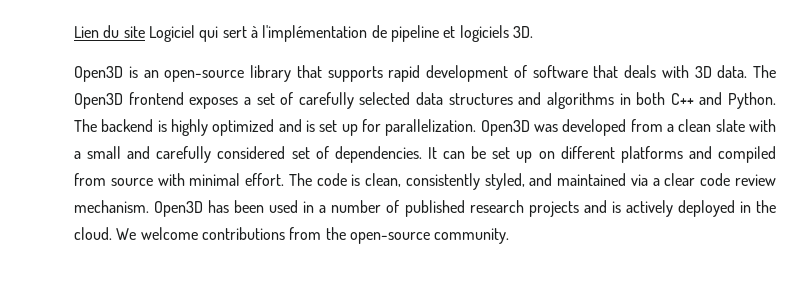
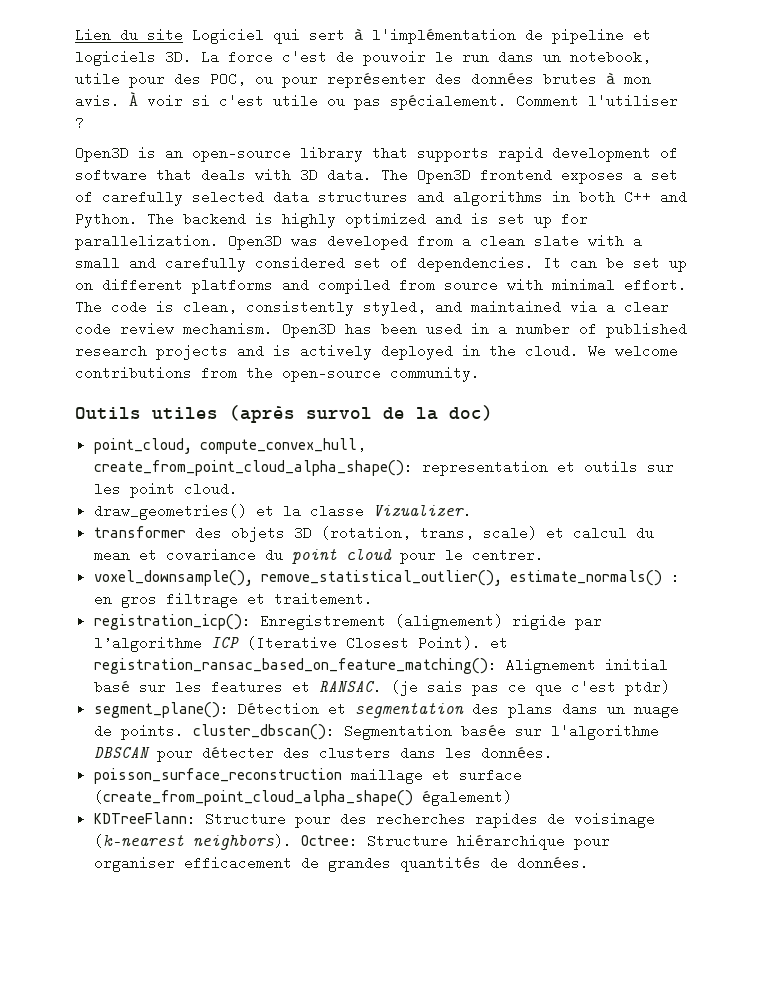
(533, 32) none -> [201,50,651,66] [75,72,651,88] [75,92,678,110] [75,116,84,130] La force c'est de pouvoir le run dans un notebook, utile pour des POC, ou pour représenter des données brutes à mon avis. À voir si c'est utile ou pas spécialement. Comment l'utiliser ?
(510, 236) none -> [75,405,493,423] [93,438,366,454] [93,460,674,476] [93,482,238,498] [93,504,472,520] [93,526,654,542] [93,548,544,564] [93,570,680,586] [93,592,373,608] [93,614,602,630] [93,636,508,652] [93,658,668,674] [93,680,670,696] [93,702,679,718] [93,724,659,740] [93,746,553,762] [93,768,522,784] [93,790,512,806] [93,812,655,828] [93,834,610,850] [93,856,589,872] // Outils utiles (après survol de la doc) // point_cloud, compute_convex_hull, create_from_point_cloud_alpha_shape(): representation et outils sur les point cloud. // draw_geometries() et la classe Vizualizer. // transformer des objets 3D (rotation, trans, scale) et calcul du mean et covariance du point cloud pour le centrer. // voxel_downsample(), remove_statistical_outlier(), estimate_normals() : en gros filtrage et traitement. // registration_icp(): Enregistrement (alignement) rigide par l’algorithme ICP (Iterative Closest Point). et registration_ransac_based_on_feature_matching(): Alignement initial basé sur les features et RANSAC. (je sais pas ce que c'est ptdr) // segment_plane(): Détection et segmentation des plans dans un nuage de points. cluster_dbscan(): Segmentation basée sur l'algorithme DBSCAN pour détecter des clusters dans les données. // poisson_surface_reconstruction maillage et surface (create_from_point_cloud_alpha_shape() également) // KDTreeFlann: Structure pour des recherches rapides de voisinage (k-nearest neighbors). Octree: Structure hiérarchique pour organiser efficacement de grandes quantités de données.

